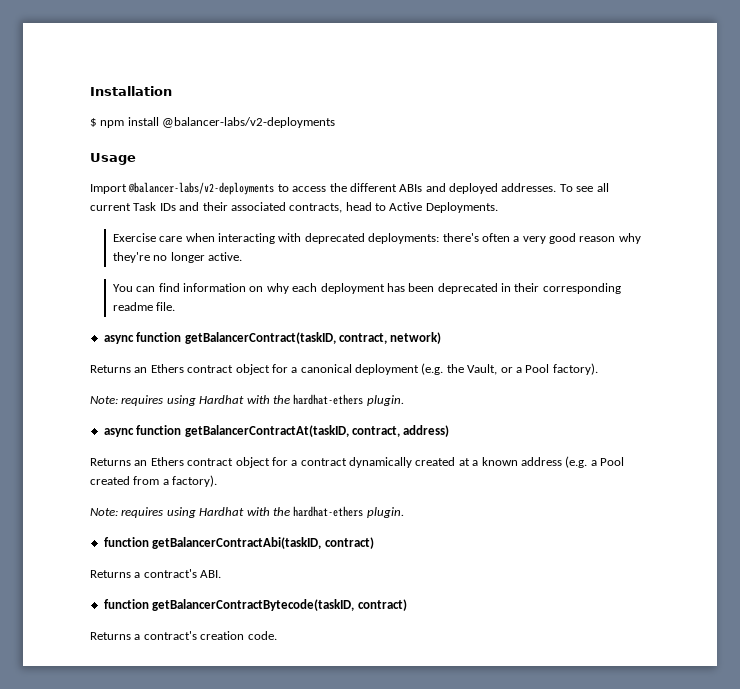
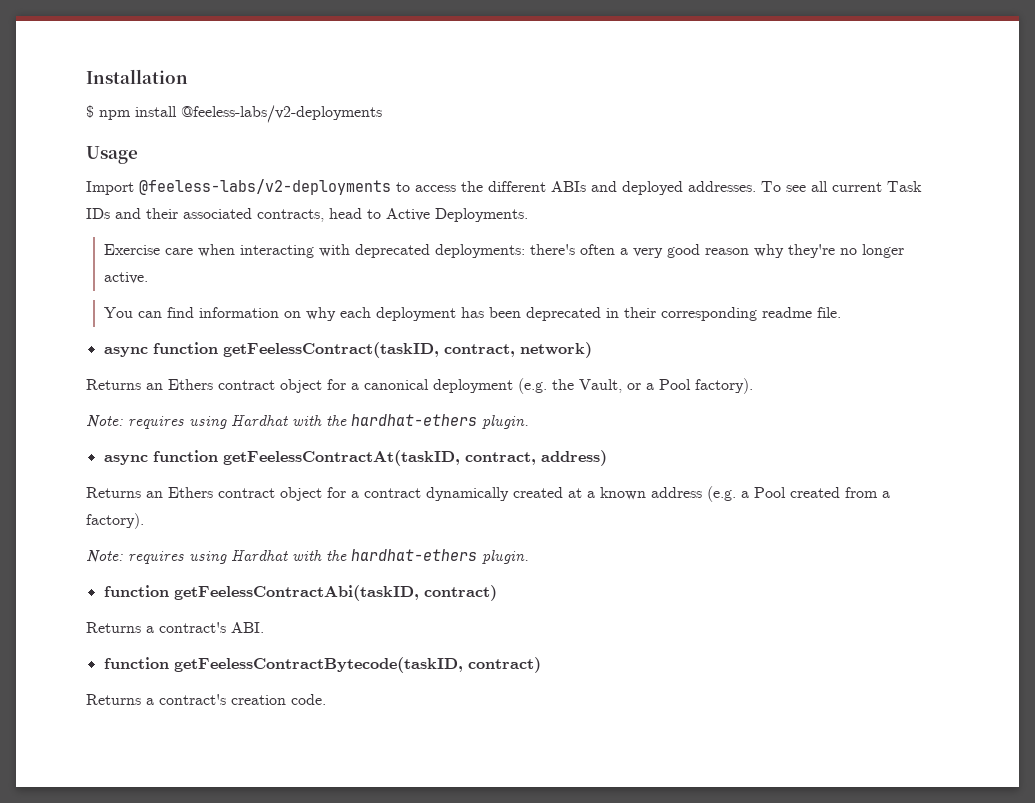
[162,117,336,128] @balancer-labs/v2-deployments -> [181,105,382,123] @feeless-labs/v2-deployments
[128,182,275,195] @balancer-labs/v2-deployments -> [139,179,391,195] @feeless-labs/v2-deployments
[184,332,336,344] getBalancerContract(taskID, -> [222,342,439,358] getFeelessContract(taskID,
[184,425,349,437] getBalancerContractAt(taskID, -> [222,450,460,466] getFeelessContractAt(taskID,
[152,537,322,549] getBalancerContractAbi(taskID, -> [173,585,419,601] getFeelessContractAbi(taskID,
[152,599,355,611] getBalancerContractBytecode(taskID, -> [173,657,463,673] getFeelessContractBytecode(taskID,

